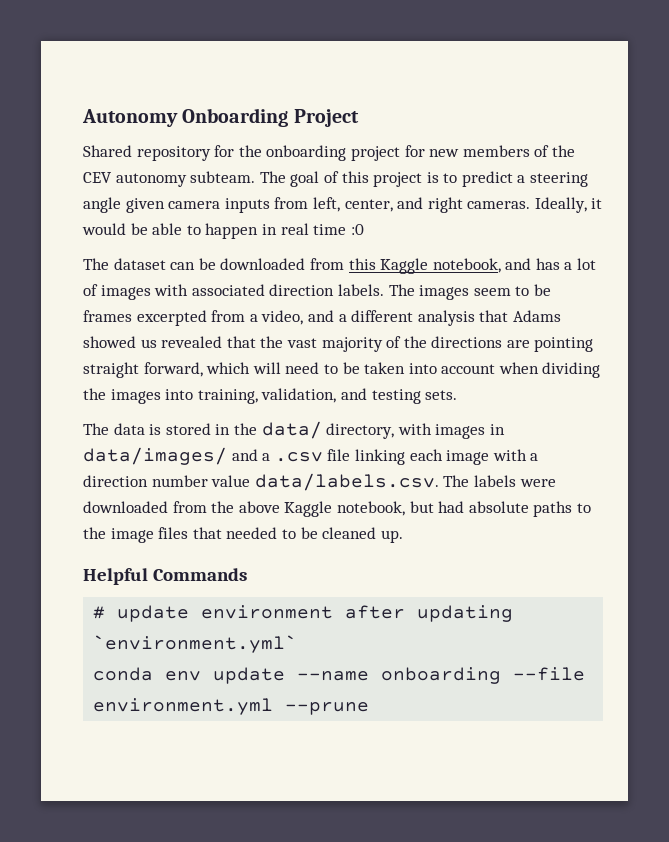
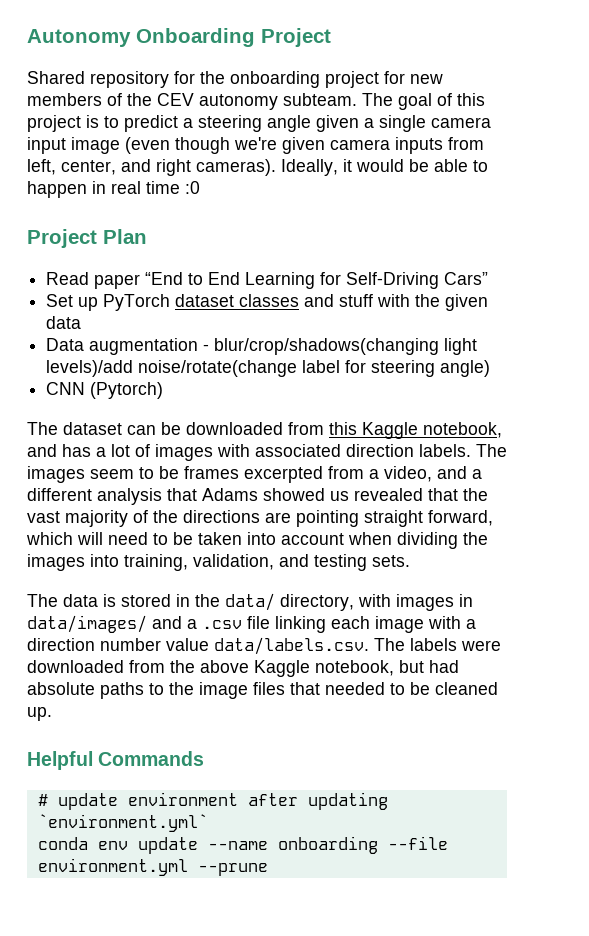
(165, 205) none -> [364,115,491,132] [27,137,325,154] a single camera input image (even though we're given
[467,201,531,209] cameras. -> [196,159,276,176] cameras).
(364, 229) none -> [27,229,147,248] [46,272,489,289] [46,294,489,311] [46,316,82,329] [46,338,478,355] [46,360,491,377] [46,382,164,399] // Project Plan // Read paper “End to End Learning for Self-Driving Cars” // Set up PyTorch dataset classes and stuff with the given data // Data augmentation - blur/crop/shadows(changing light levels)/add noise/rotate(change label for steering angle) // CNN (Pytorch)

